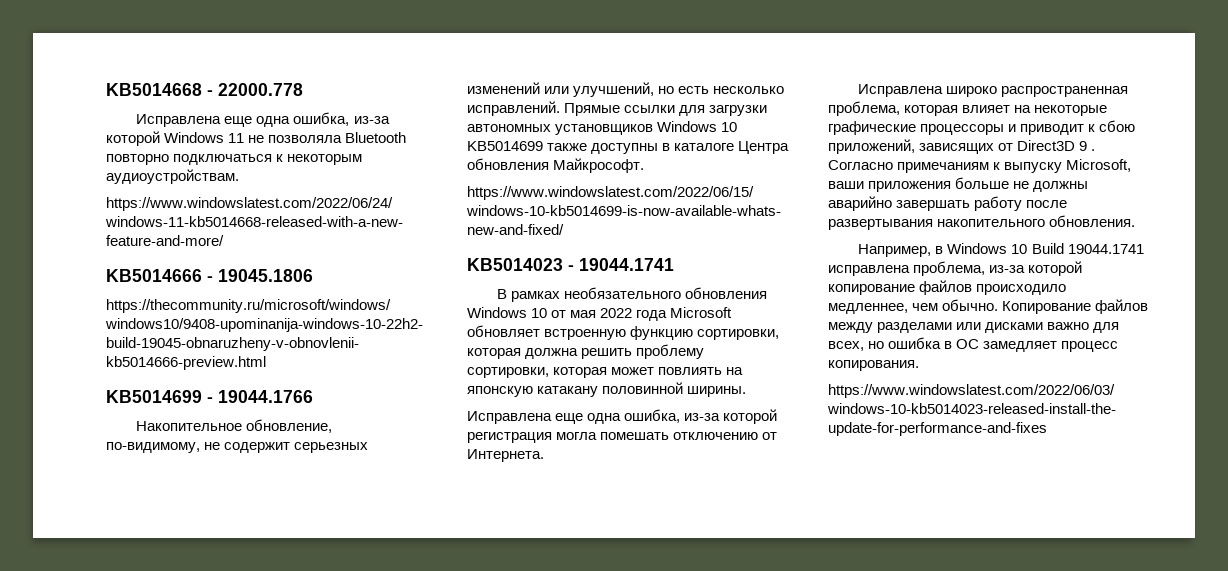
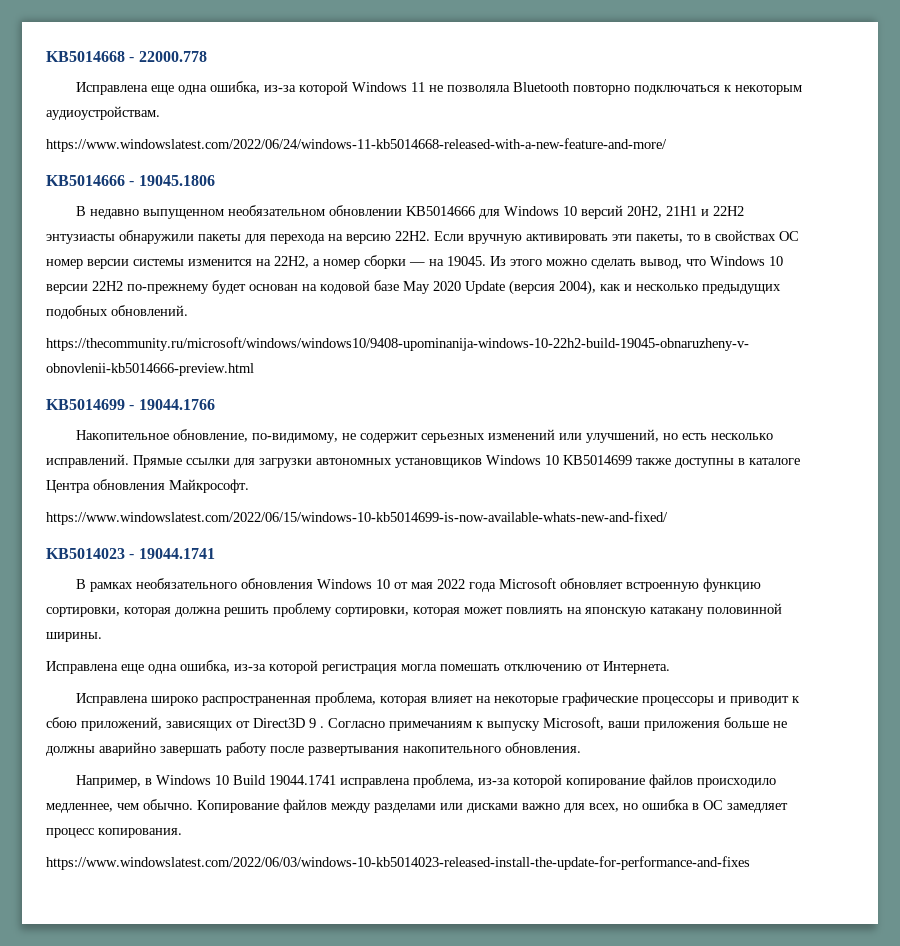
(313, 275) none -> [75,205,744,219] [46,230,799,244] [46,255,783,269] [46,280,781,295] [46,305,188,319] // В недавно выпущенном необязательном обновлении KB5014666 для Windows 10 версий 20H2, 21H1 и 22H2 энтузиасты обнаружили пакеты для перехода на версию 22H2. Если вручную активировать эти пакеты, то в свойствах ОС номер версии системы изменится на 22H2, а номер сборки — на 19045. Из этого можно сделать вывод, что Windows 10 версии 22H2 по-прежнему будет основан на кодовой базе May 2020 Update (версия 2004), как и несколько предыдущих подобных обновлений.

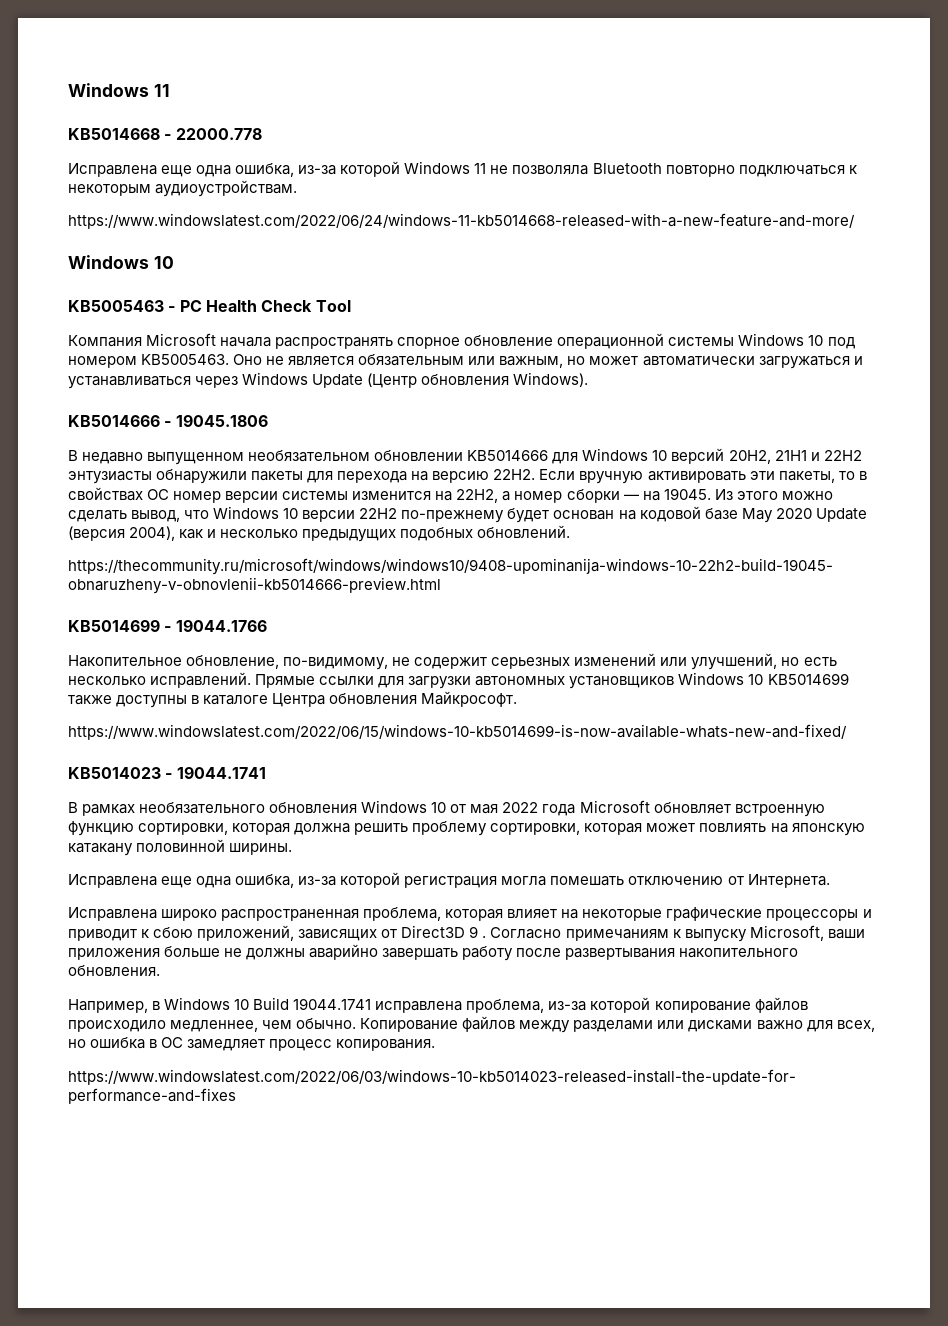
(46, 56) none -> [68,83,170,97] Windows 11 //
(667, 145) none -> [68,255,174,269] [68,300,351,312] [68,333,855,349] [68,354,863,369] [68,372,589,389] // Windows 10 // KB5005463 - PC Health Check Tool // Компания Microsoft начала распространять спорное обновление операционной системы Windows 10 под номером KB5005463. Оно не является обязательным или важным, но может автоматически загружаться и устанавливаться через Windows Update (Центр обновления Windows).

